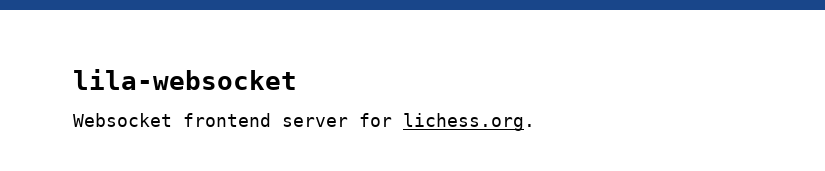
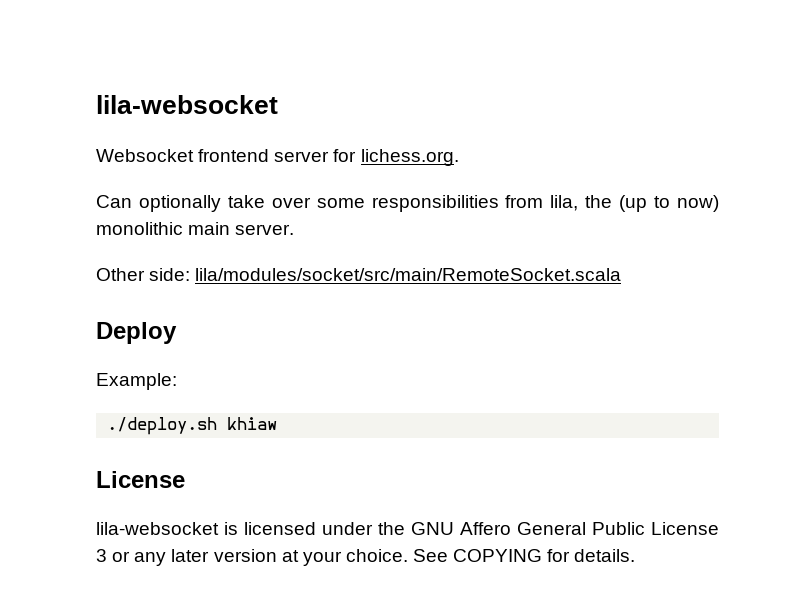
(535, 122) none -> [96,195,719,212] [96,222,295,235] [96,268,622,281] [96,322,177,344] [96,373,177,390] [107,417,278,435] [96,471,185,488] [96,522,719,535] [96,549,636,566] // Can optionally take over some responsibilities from lila, the (up to now) monolithic main server. // Other side: lila/modules/socket/src/main/RemoteSocket.scala // Deploy // Example: // ./deploy.sh khiaw // License // lila-websocket is licensed under the GNU Affero General Public License 3 or any later version at your choice. See COPYING for details.

